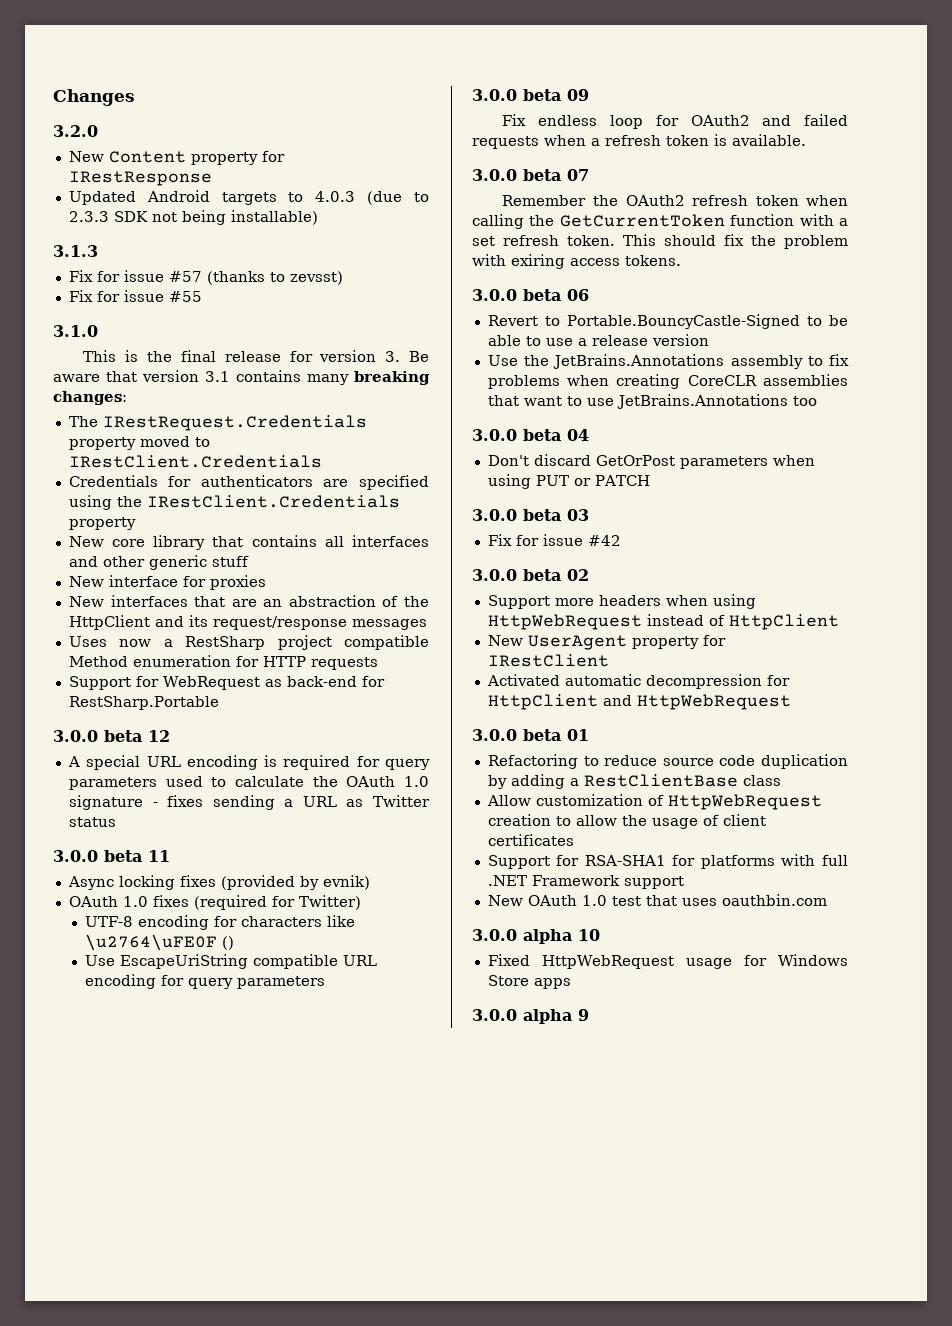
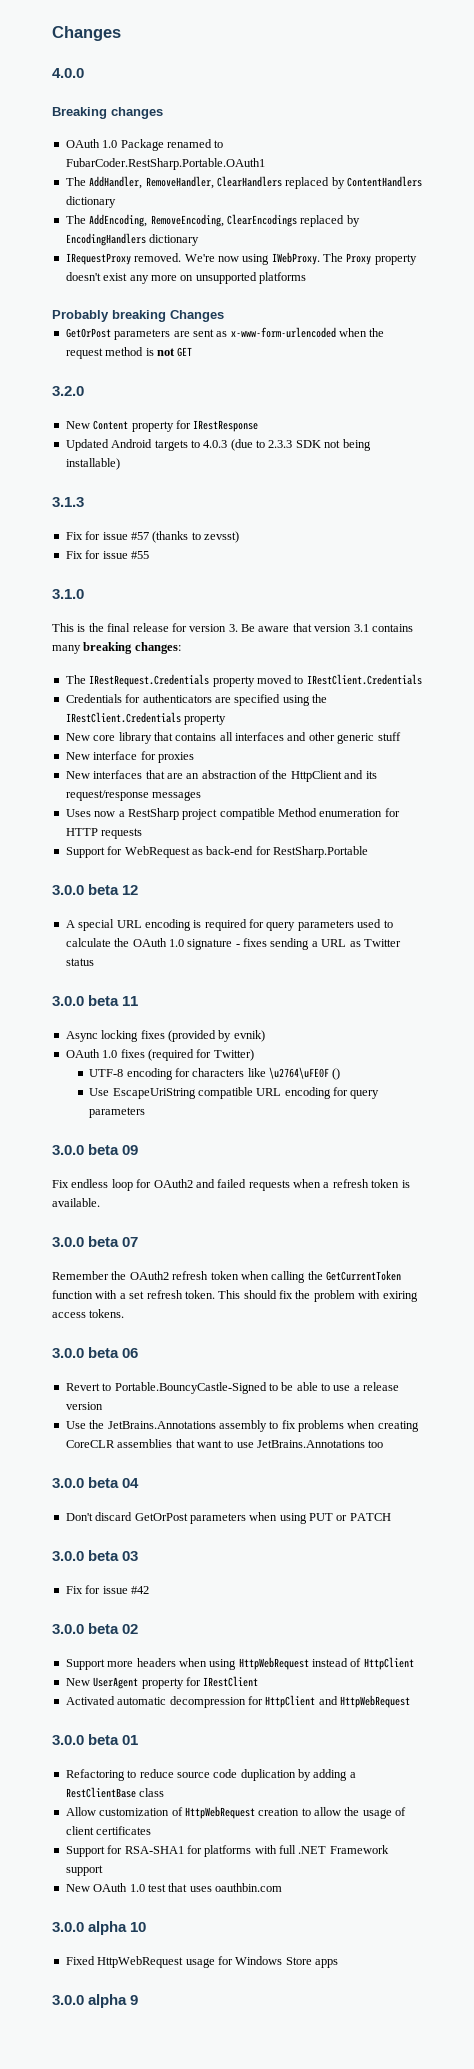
[53,89,135,106] Changes -> [52,26,121,41] [52,68,84,78] [52,107,163,119] [65,139,224,151] [65,158,265,170] [65,176,422,189] [65,196,116,208] [65,214,360,227] [65,233,200,246] [65,252,417,265] [65,272,306,284] [52,310,224,322] [65,327,385,340] [65,347,193,359] Changes // 4.0.0 // Breaking changes // OAuth 1.0 Package renamed to FubarCoder.RestSharp.Portable.OAuth1 // The AddHandler, RemoveHandler, ClearHandlers replaced by ContentHandlers dictionary // The AddEncoding, RemoveEncoding, ClearEncodings replaced by EncodingHandlers dictionary // IRequestProxy removed. We're now using IWebProxy. The Proxy property doesn't exist any more on unsupported platforms // Probably breaking Changes // GetOrPost parameters are sent as x-www-form-urlencoded when the request method is not GET

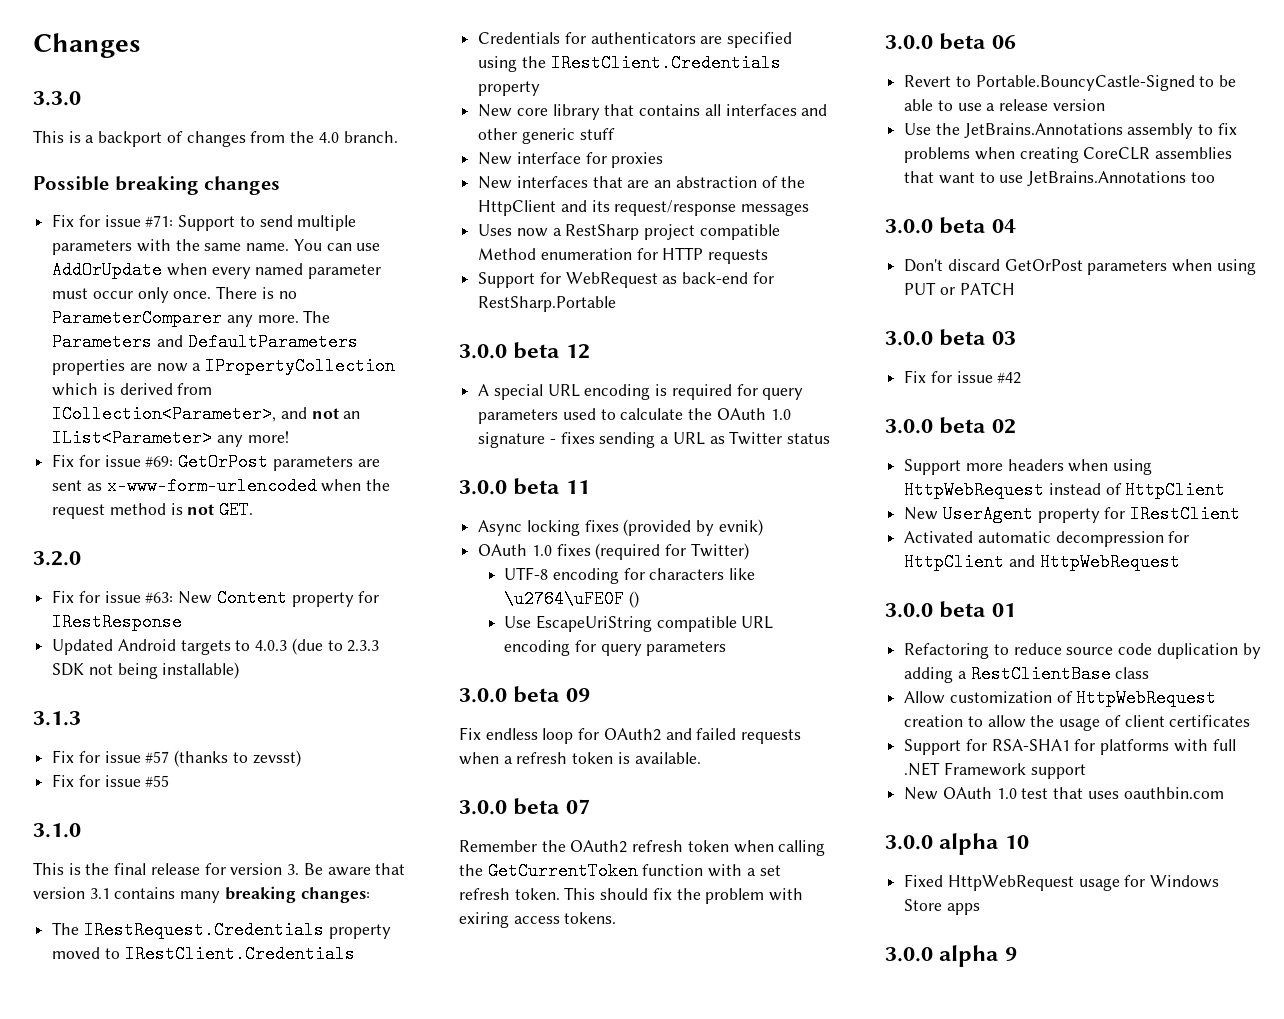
[52,26,121,41] [52,68,84,78] [52,107,163,119] [65,139,224,151] [65,158,265,170] [65,176,422,189] [65,196,116,208] [65,214,360,227] [65,233,200,246] [65,252,417,265] [65,272,306,284] [52,310,224,322] Changes // 4.0.0 // Breaking changes // OAuth 1.0 Package renamed to FubarCoder.RestSharp.Portable.OAuth1 // The AddHandler, RemoveHandler, ClearHandlers replaced by ContentHandlers dictionary // The AddEncoding, RemoveEncoding, ClearEncodings replaced by EncodingHandlers dictionary // IRequestProxy removed. We're now using IWebProxy. The Proxy property doesn't exist any more on unsupported platforms // Probably breaking Changes // -> [33,33,141,58] [33,91,81,106] [33,130,398,147] [33,176,281,195] [52,214,357,231] [52,239,381,255] [52,261,382,279] [52,286,297,303] [52,309,331,327] [52,333,358,351] [52,357,396,375] [52,383,213,396] [52,405,361,423] [52,429,289,447] [52,454,174,468] Changes // 3.3.0 // This is a backport of changes from the 4.0 branch. // Possible breaking changes // Fix for issue #71: Support to send multiple parameters with the same name. You can use AddOrUpdate when every named parameter must occur only once. There is no ParameterComparer any more. The Parameters and DefaultParameters properties are now a IPropertyCollection which is derived from ICollection<Parameter>, and not an IList<Parameter> any more! // Fix for issue #69:
[177,347,193,357] GET -> [219,501,254,519] GET.
(84, 391) none -> [52,590,174,604] Fix for issue #63:

